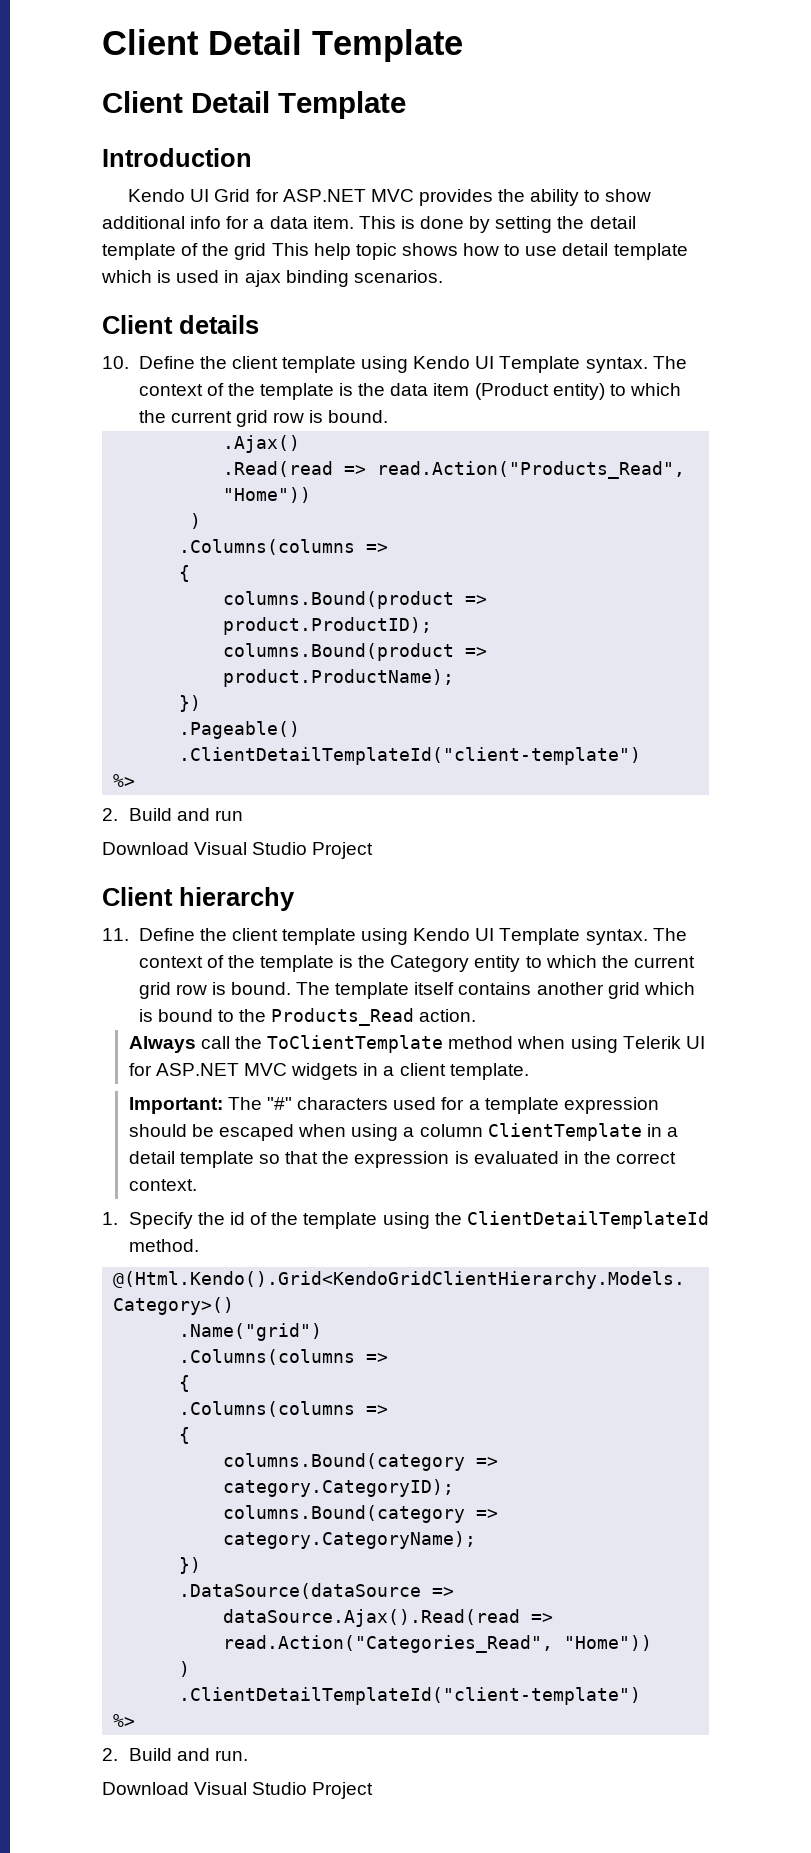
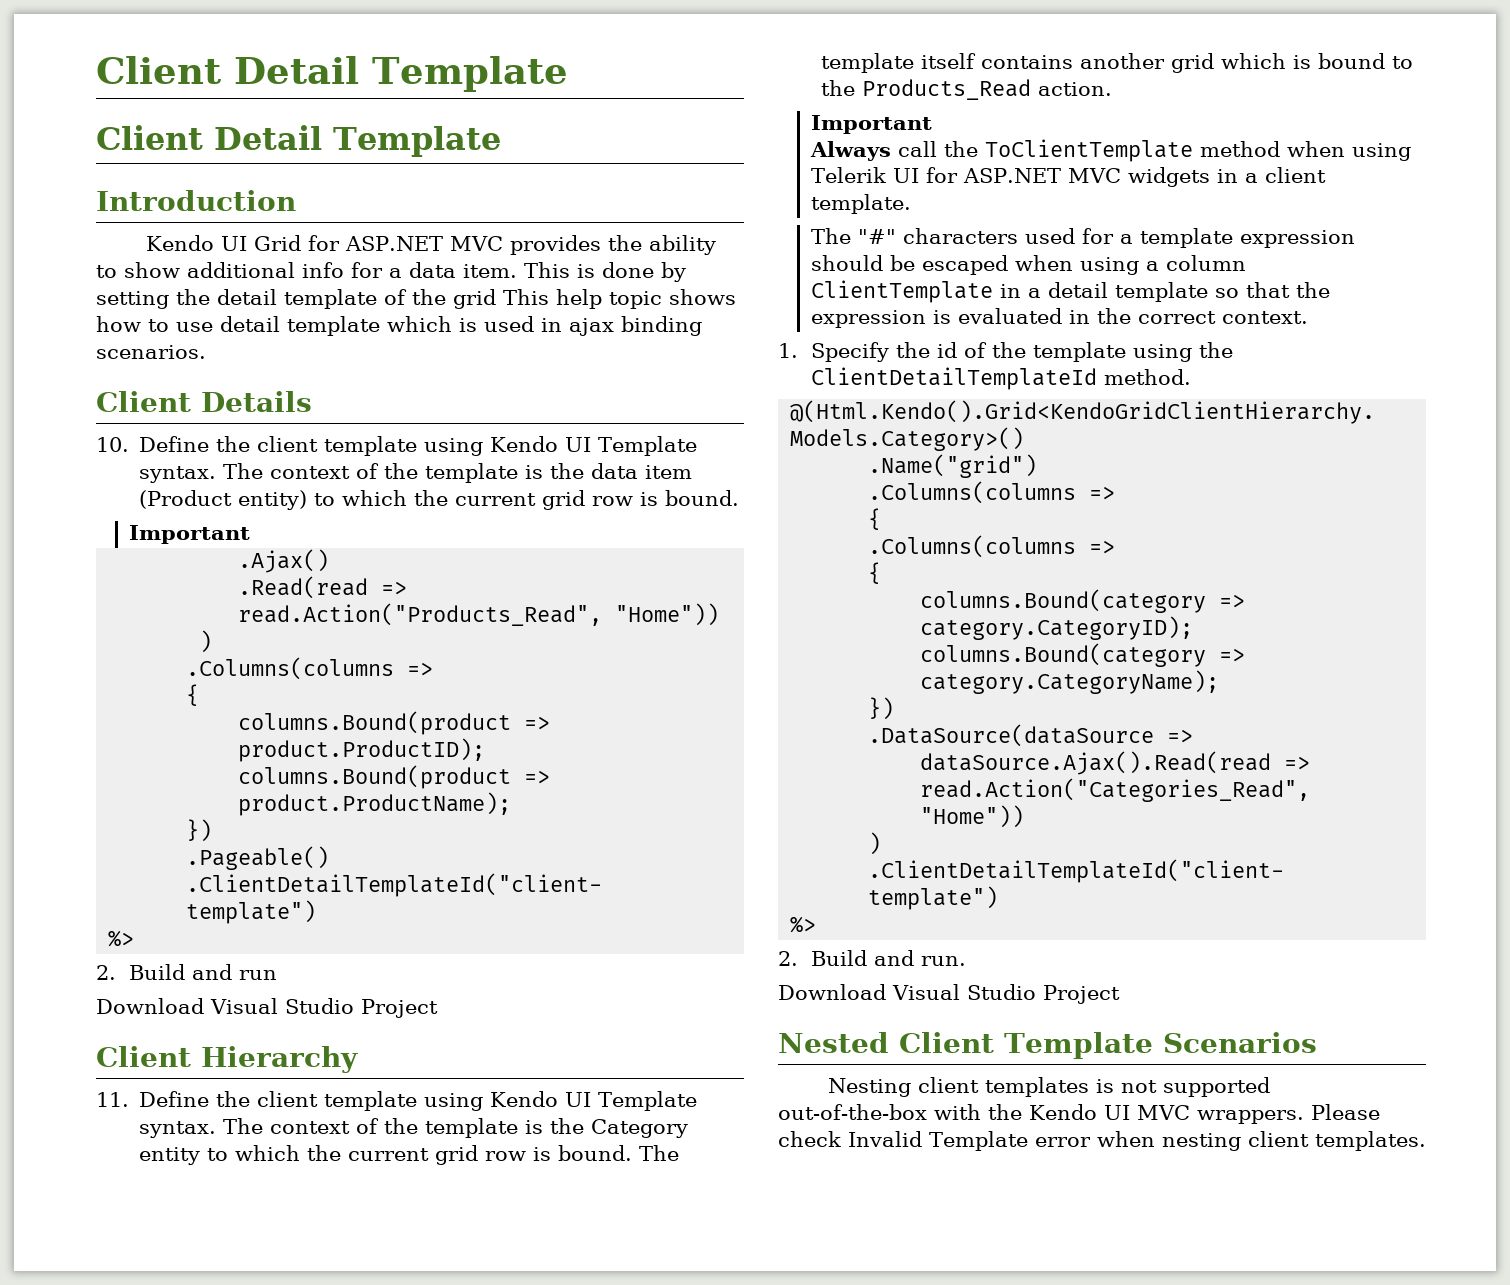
[179,315,259,334] details -> [201,391,312,412] Details
(389, 416) none -> [129,525,251,544] // Important
[179,887,295,911] hierarchy -> [201,1046,358,1073] Hierarchy
(477, 1015) none -> [811,115,933,134] // Important
[128,1097,223,1114] Important: -> (912, 204) none
(374, 1790) none -> [778,1032,1317,1059] [828,1077,1271,1097] [778,1104,1380,1124] [778,1131,1426,1151] // Nested Client Template Scenarios // Nesting client templates is not supported out-of-the-box with the Kendo UI MVC wrappers. Please check Invalid Template error when nesting client templates.

